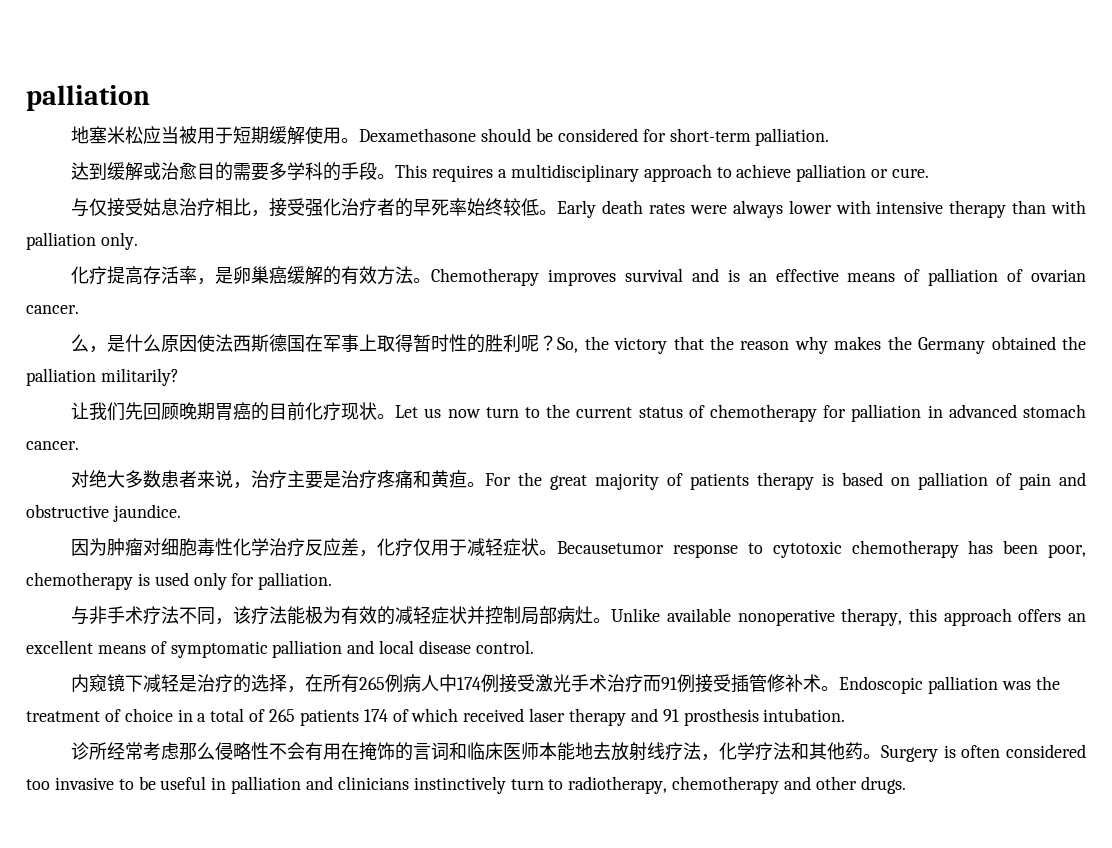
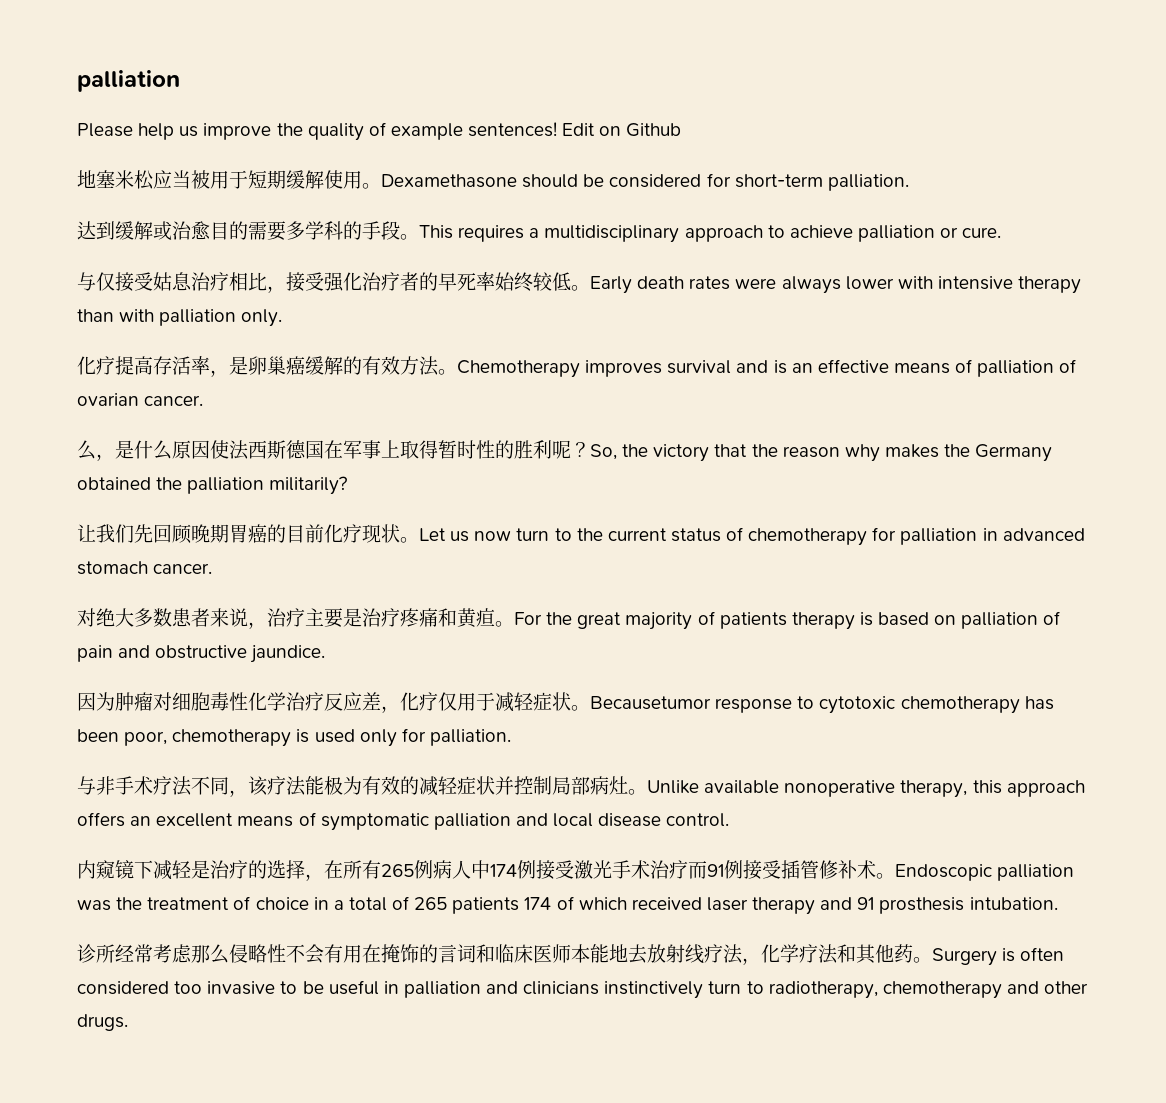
[26,85,150,111] palliation -> [77,70,180,92] [77,122,682,141] palliation // Please help us improve the quality of example sentences! Edit on Github

